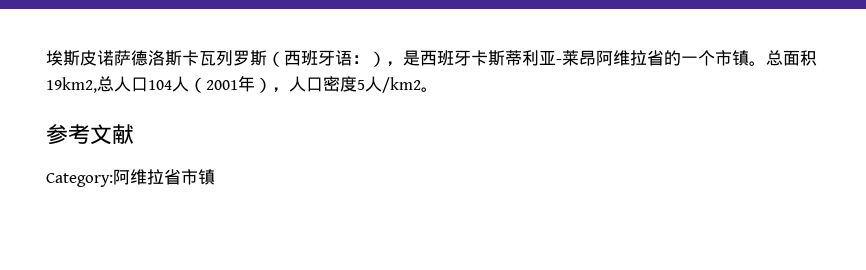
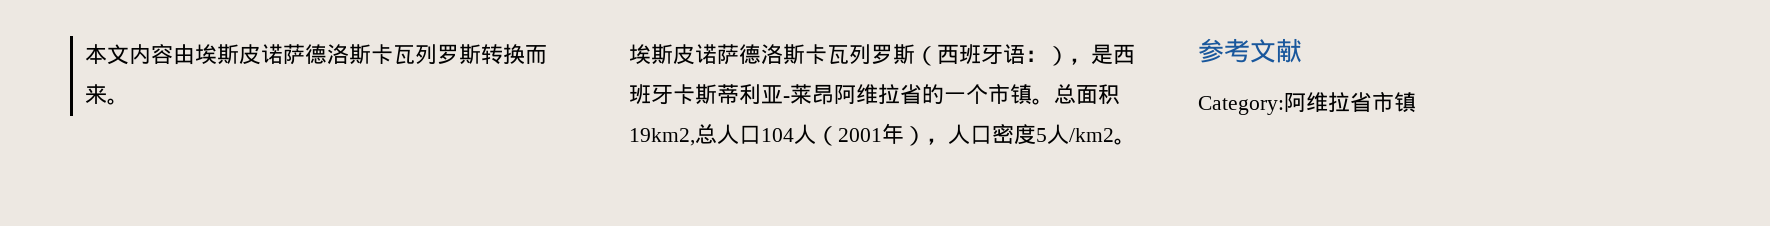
(46, 58) none -> [85,44,548,65] [85,84,130,105] 本文内容由埃斯皮诺萨德洛斯卡瓦列罗斯转换而来。 //

